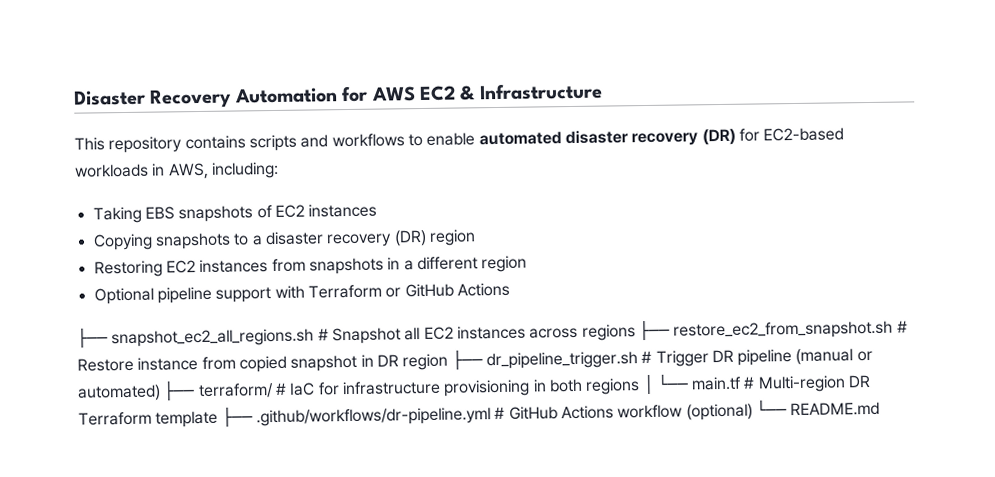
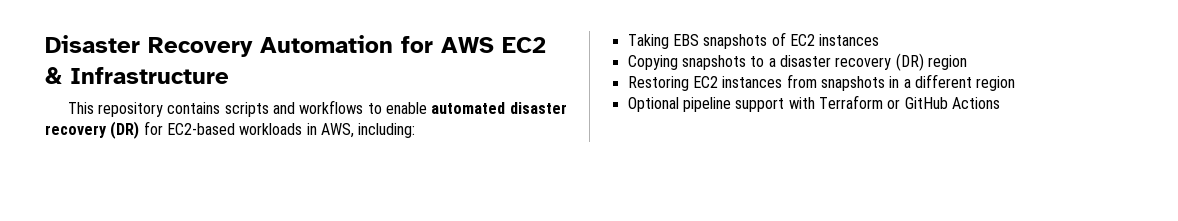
[77,319,908,348] [77,348,873,373] [77,373,872,402] [78,399,881,428] // ├── snapshot_ec2_all_regions.sh # Snapshot all EC2 instances across regions ├── restore_ec2_from_snapshot.sh # Restore instance from copied snapshot in DR region ├── dr_pipeline_trigger.sh # Trigger DR pipeline (manual or automated) ├── terraform/ # IaC for infrastructure provisioning in both regions │ └── main.tf # Multi-region DR Terraform template ├── .github/workflows/dr-pipeline.yml # GitHub Actions workflow (optional) └── README.md -> (1000, 103) none

